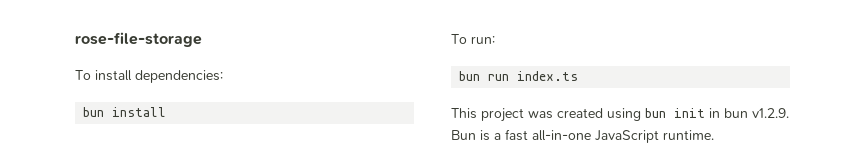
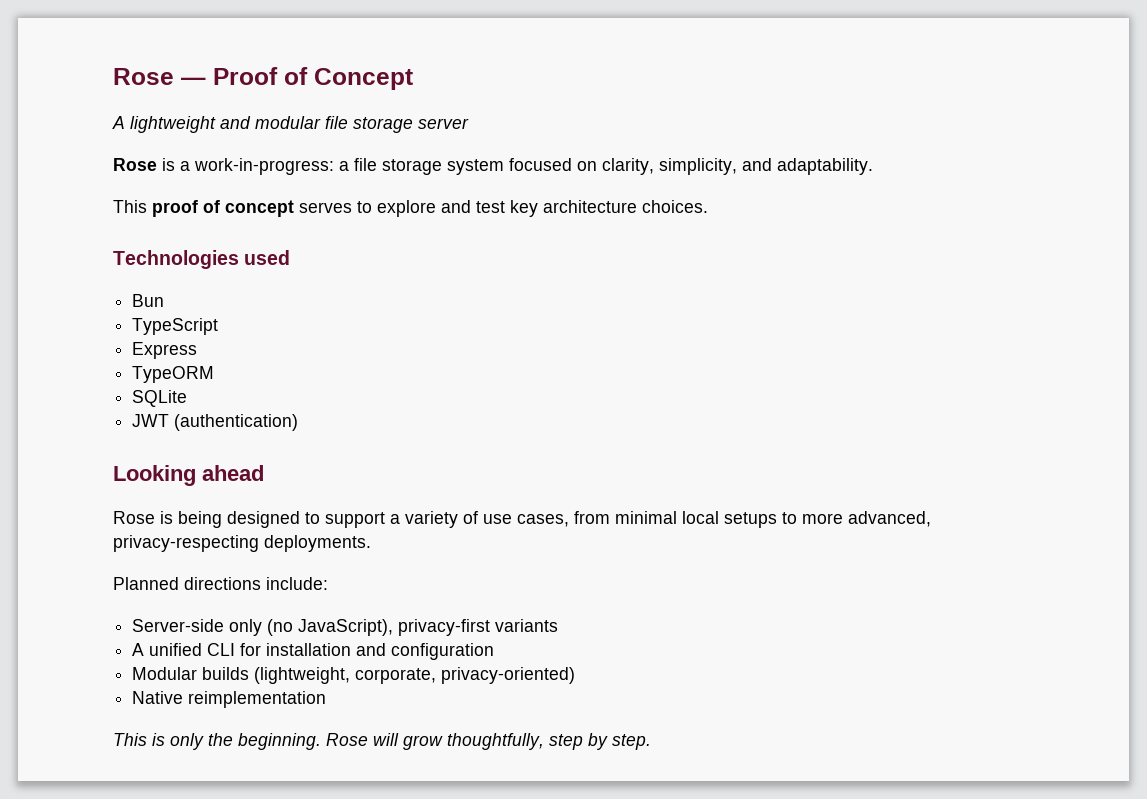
[75,32,202,47] [75,70,223,83] [83,107,167,117] [451,34,495,44] [459,71,579,81] [451,108,789,122] [451,129,714,143] rose-file-storage // To install dependencies: // bun install // To run: // bun run index.ts // This project was created using bun init in bun v1.2.9. Bun is a fast all-in-one JavaScript runtime. -> [113,67,413,90] [112,116,469,133] [113,158,873,175] [113,200,708,217] [113,250,291,269] [132,294,165,307] [132,318,219,335] [132,342,198,359] [132,366,215,383] [132,390,188,407] [132,414,299,431] [113,465,264,486] [113,511,931,528] [113,535,371,552] [113,577,328,590] [132,619,559,636] [132,643,495,660] [132,667,576,684] [132,691,327,708] [113,733,651,750] Rose — Proof of Concept // A lightweight and modular file storage server // Rose is a work-in-progress: a file storage system focused on clarity, simplicity, and adaptability. // This proof of concept serves to explore and test key architecture choices. // Technologies used // Bun // TypeScript // Express // TypeORM // SQLite // JWT (authentication) // Looking ahead // Rose is being designed to support a variety of use cases, from minimal local setups to more advanced, privacy-respecting deployments. // Planned directions include: // Server-side only (no JavaScript), privacy-first variants // A unified CLI for installation and configuration // Modular builds (lightweight, corporate, privacy-oriented) // Native reimplementation // This is only the beginning. Rose will grow thoughtfully, step by step.

